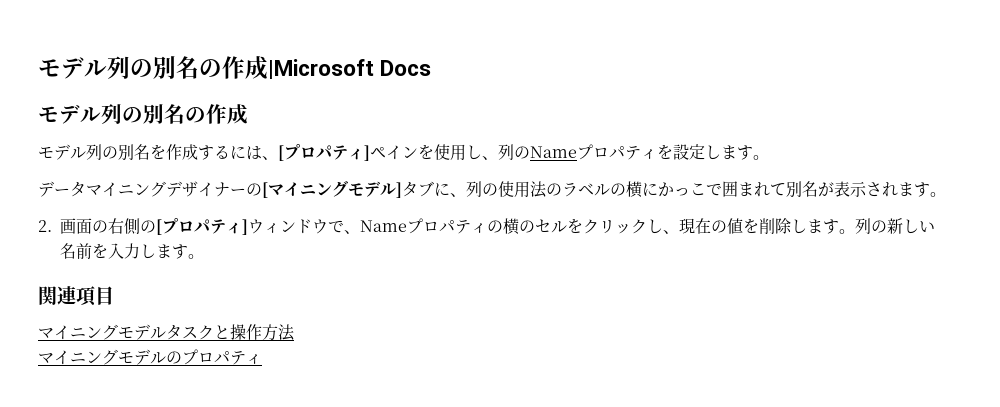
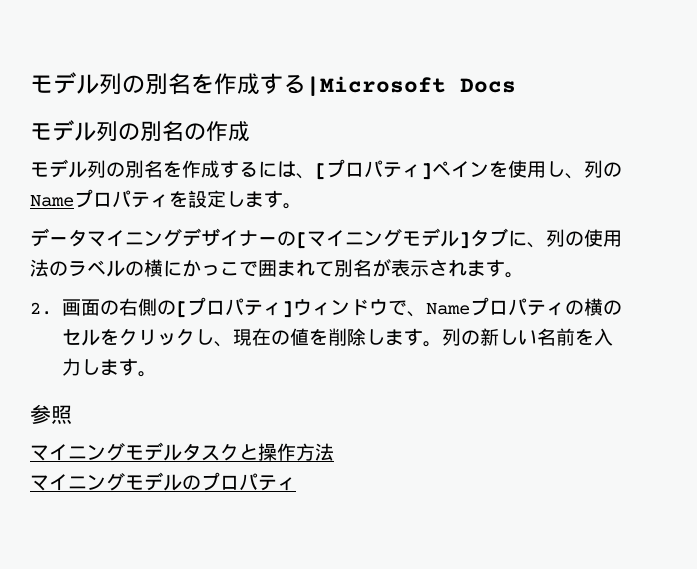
[38,56,268,80] モデル列の別名の作成 -> [30,72,306,95] モデル列の別名を作成する
[38,286,114,306] 関連項目 -> [30,404,72,424] 参照

